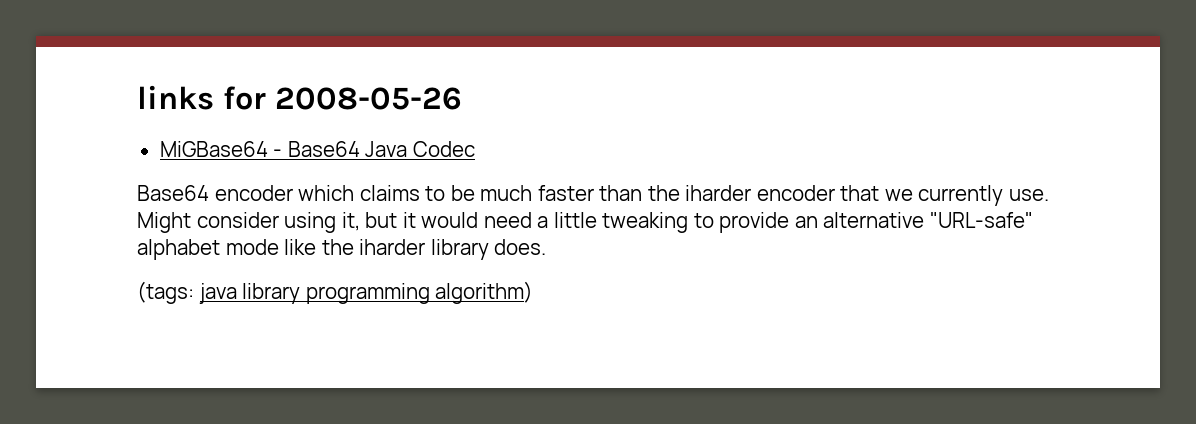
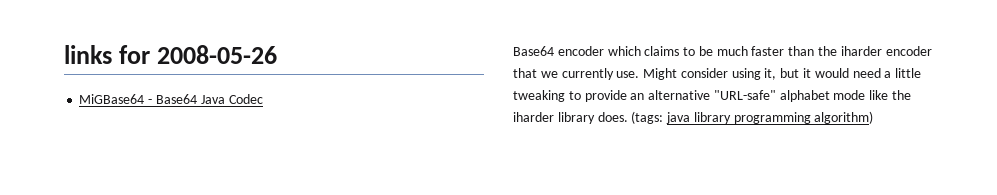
(547, 247) // -> (628, 117) none

